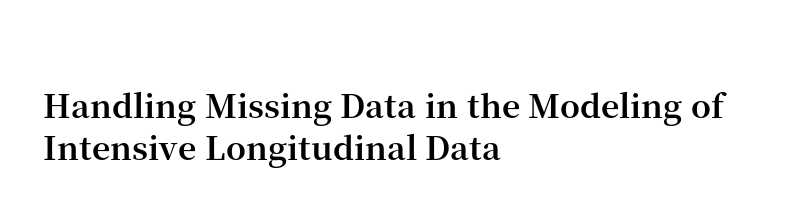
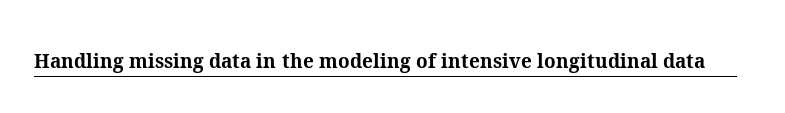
[204,91,727,126] [43,133,502,168] Missing Data in the Modeling of Intensive Longitudinal Data -> [129,53,706,73] missing data in the modeling of intensive longitudinal data

